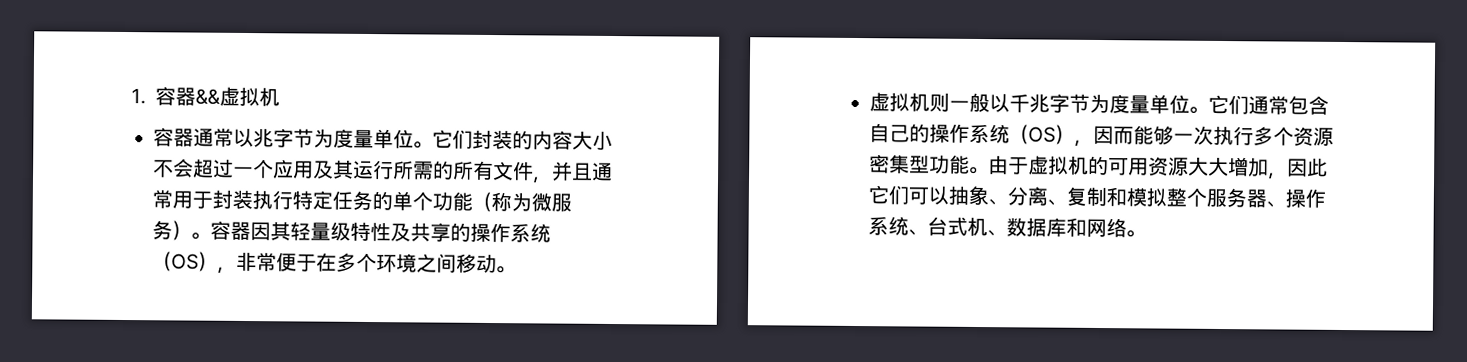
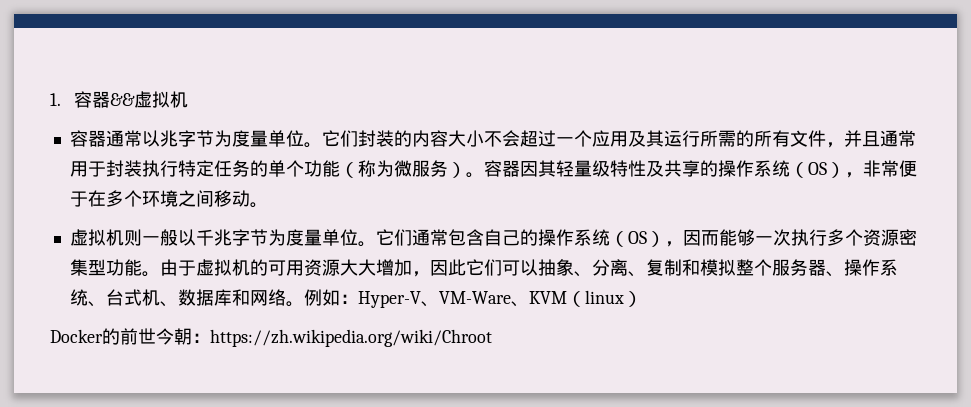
(1146, 234) none -> [303,289,642,308] [50,328,492,347] 例如：Hyper-V、VM-Ware、KVM（linux） // Docker的前世今朝：https://zh.wikipedia.org/wiki/Chroot

